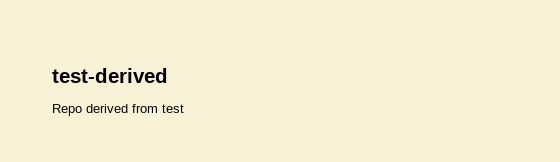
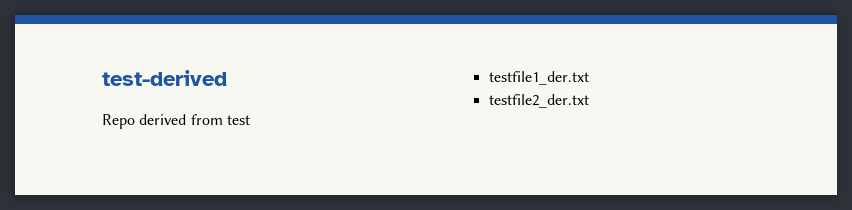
(184, 108) none -> [488,71,589,85] [488,94,589,108] // testfile1_der.txt // testfile2_der.txt

